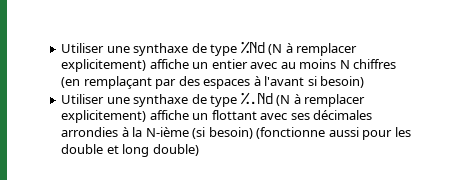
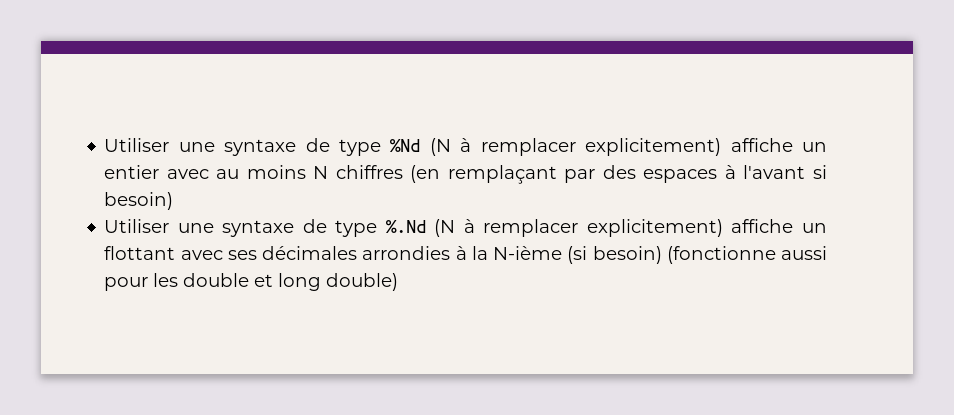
[61,43,189,56] Utiliser une synthaxe -> [104,138,297,156] Utiliser une syntaxe
[133,94,189,107] synthaxe -> [222,220,295,237] syntaxe

